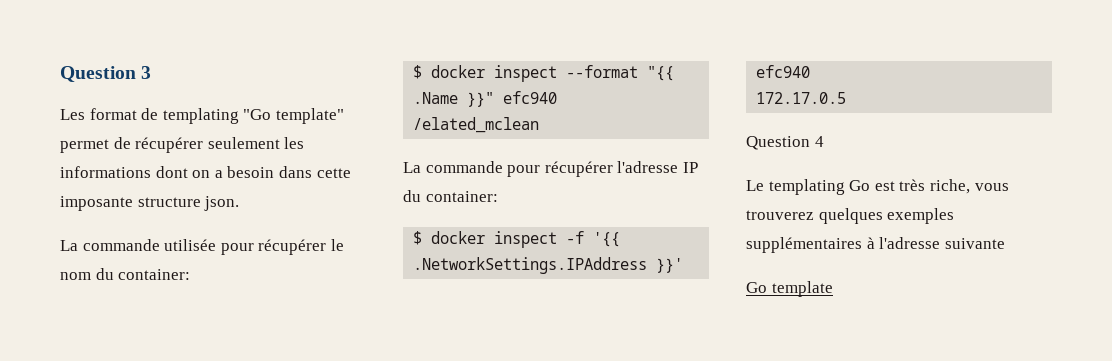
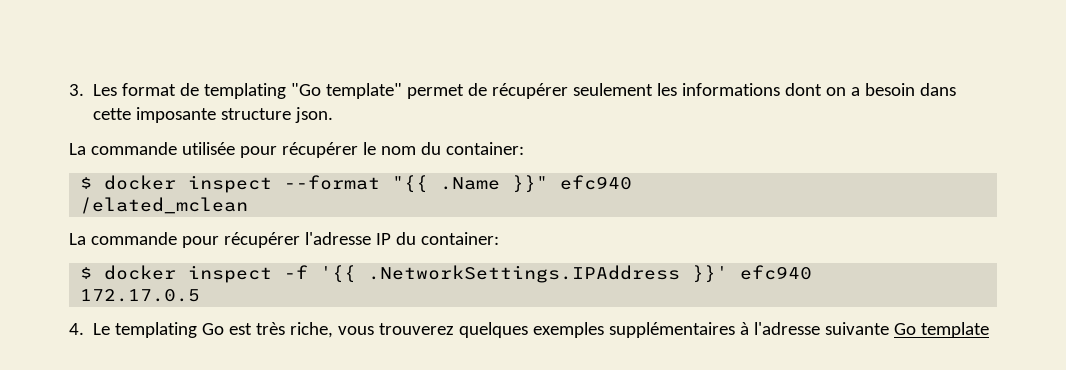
[60,66,152,82] Question 3 // -> [69,84,84,96] 3.
[746,136,824,150] Question 4 // -> [69,323,84,335] 4.
(1005, 243) // -> (890, 328) none

